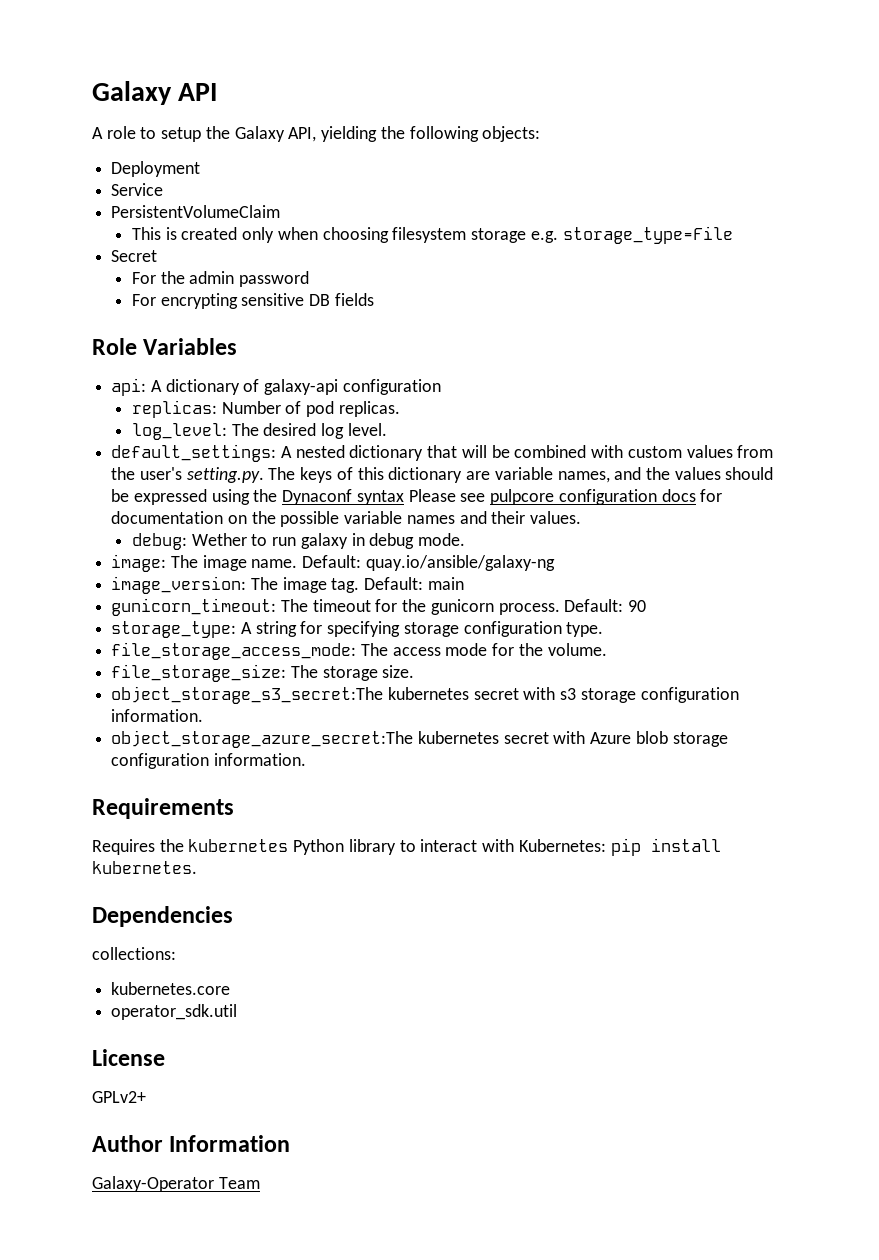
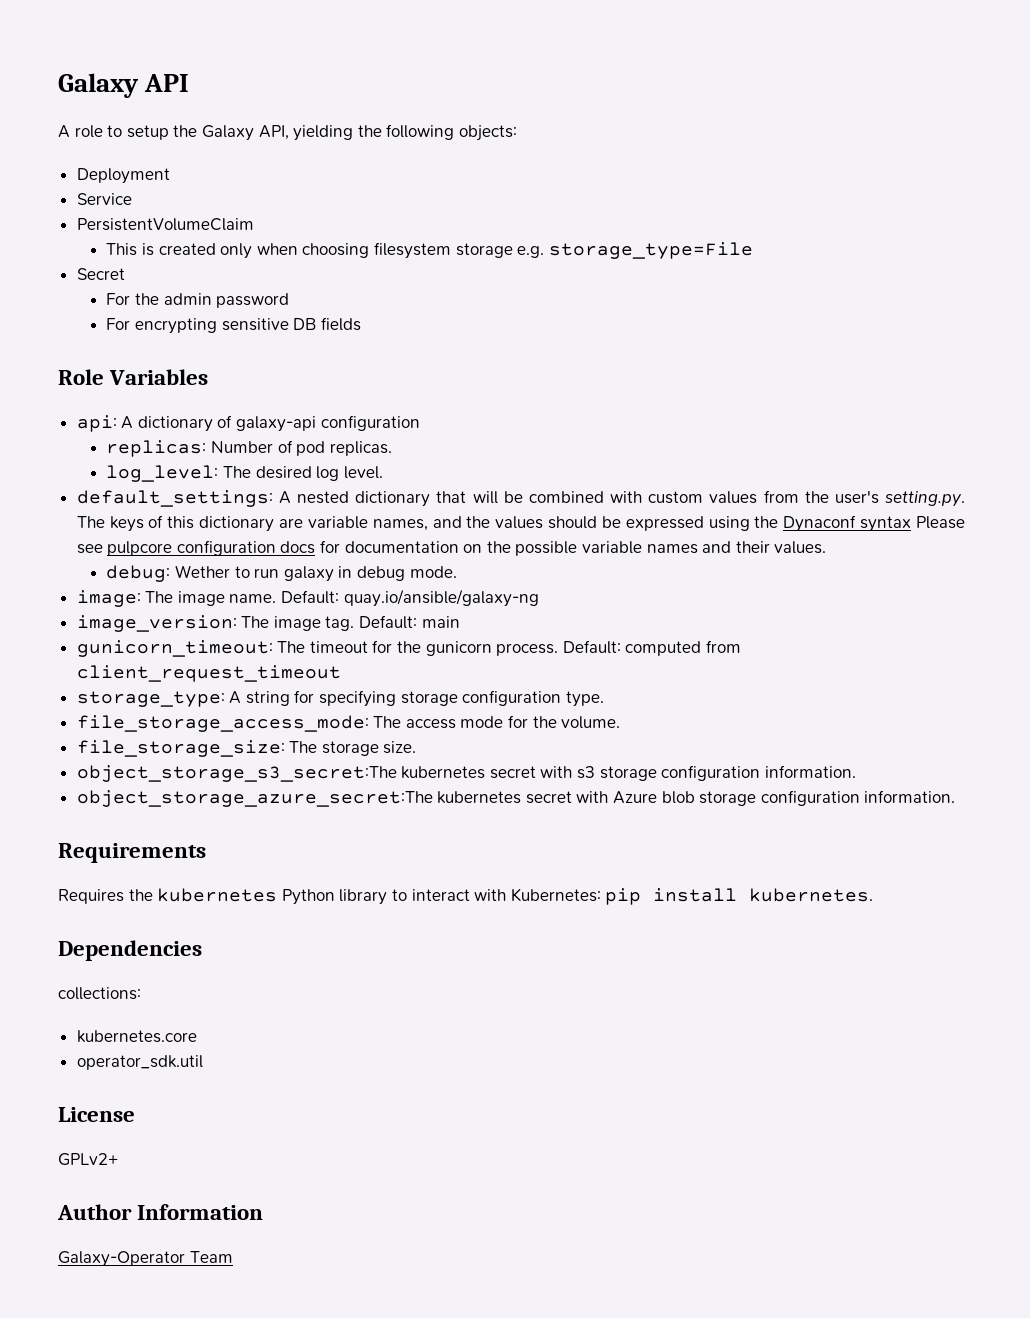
[628,600,647,612] 90 -> [625,640,742,656] [76,665,341,682] computed from client_request_timeout

